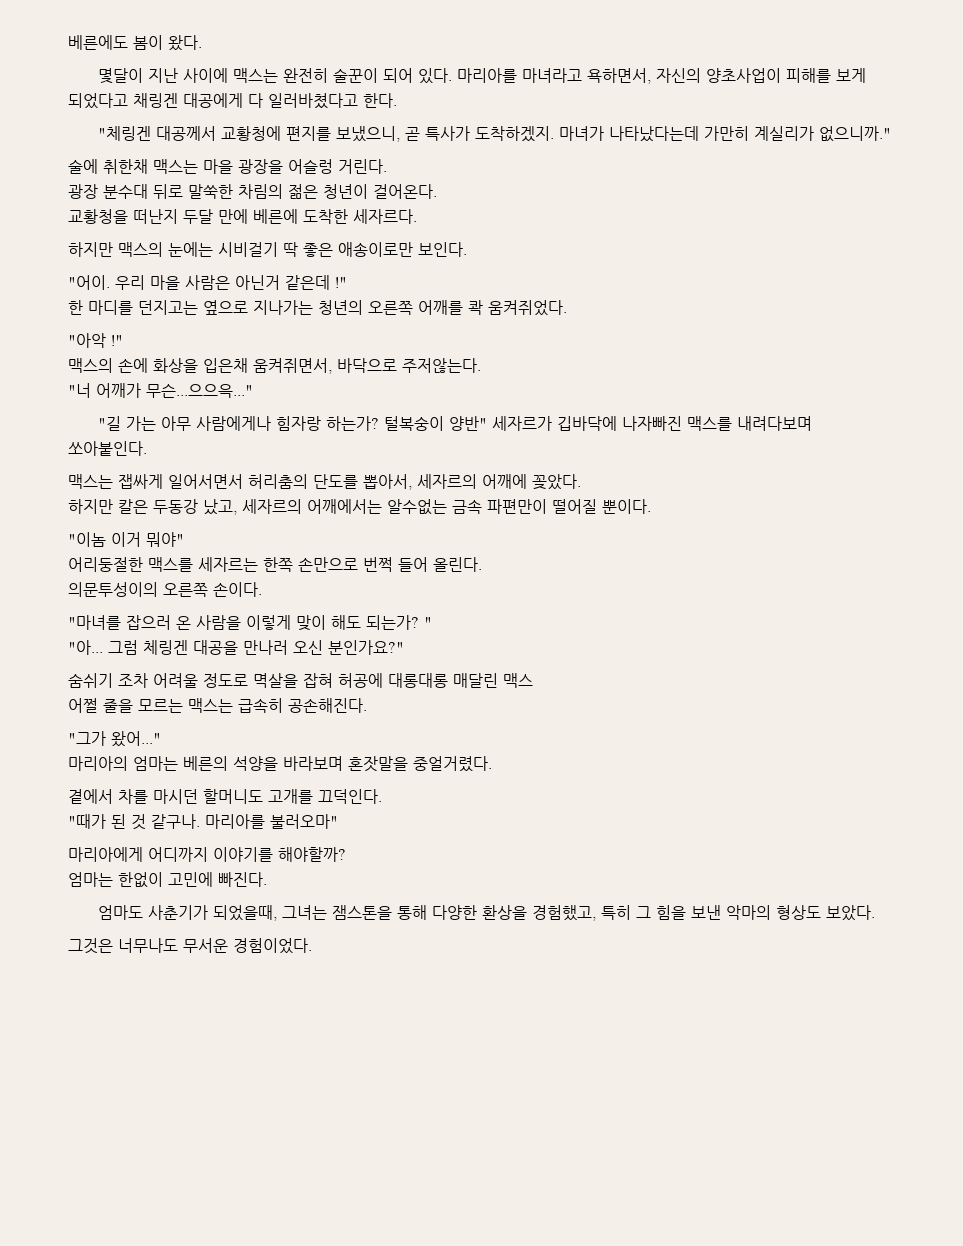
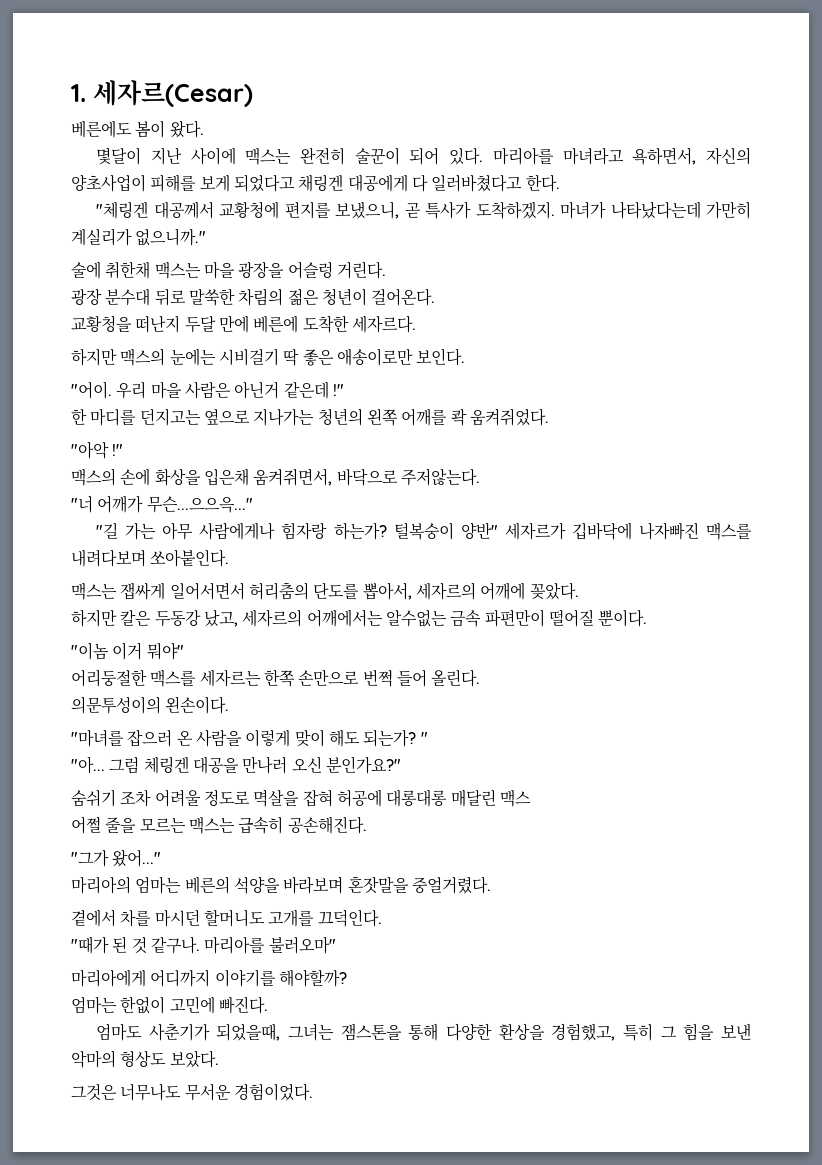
(68, 42) none -> [71,80,253,107] 1. 세자르(Cesar) //
[368,301,413,315] 오른쪽 -> [366,408,398,426] 왼쪽
[163,582,262,597] 오른쪽 손이다. -> [165,696,230,714] 왼손이다.

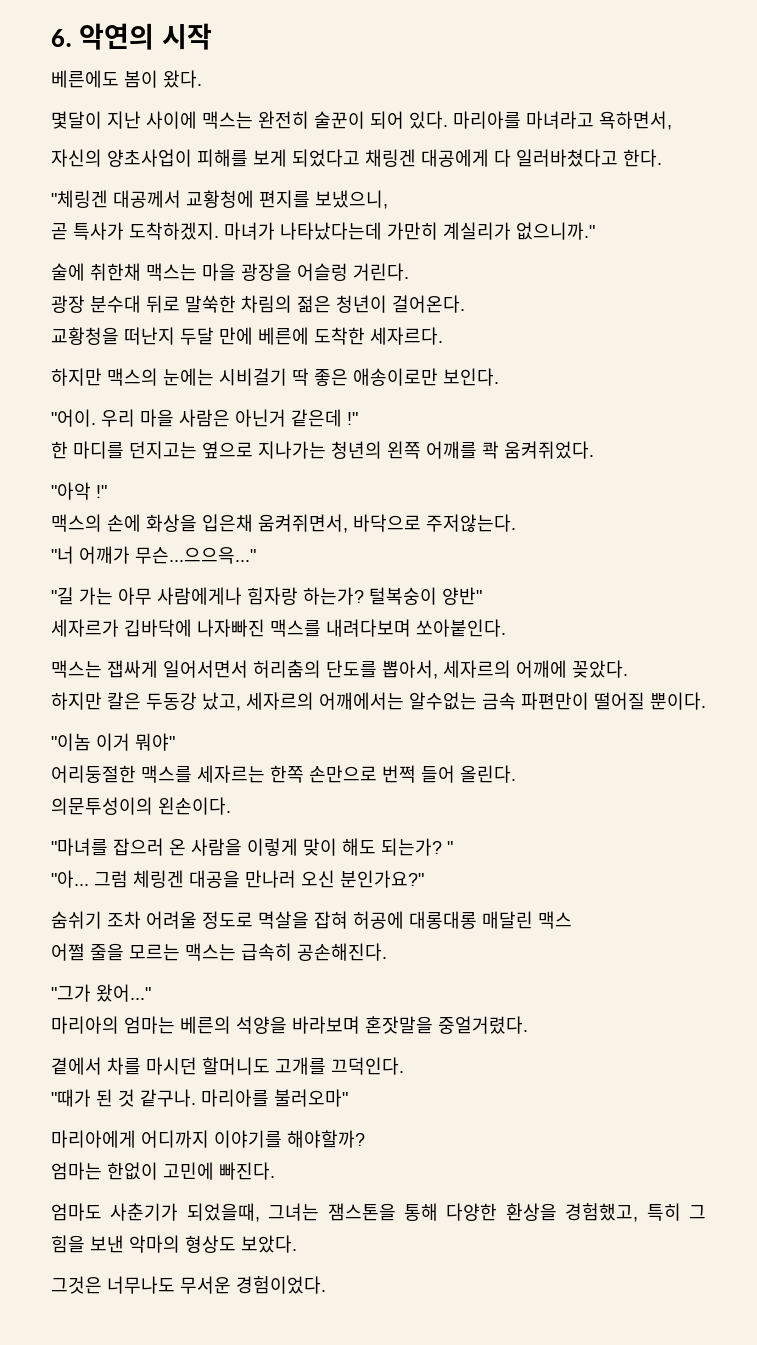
[71,80,253,107] 1. 세자르(Cesar) -> [51,23,212,50] 6. 악연의 시작
(697, 156) none -> (672, 120) //
(400, 210) none -> (388, 199) //
(498, 530) none -> (482, 596) //

